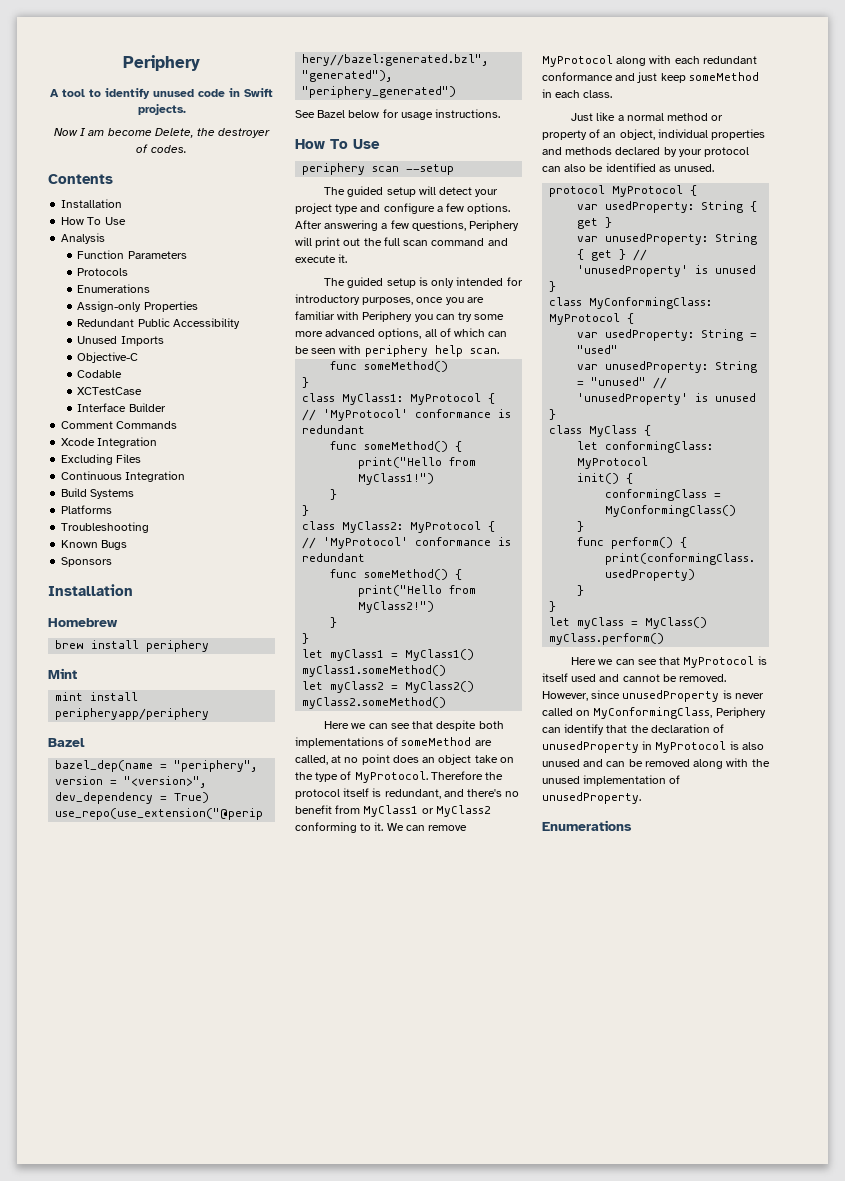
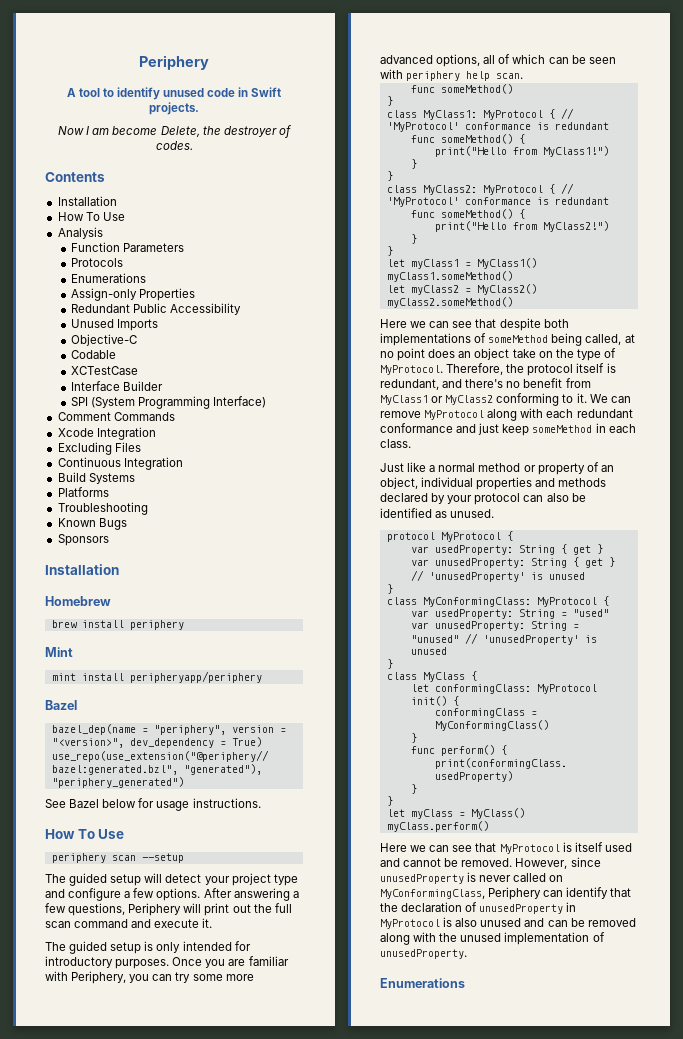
(166, 407) none -> [71,396,267,409] // SPI (System Programming Interface)
[362,297,444,305] purposes, once -> [115,957,203,969] purposes. Once
[362,311,413,322] Periphery -> [71,971,127,984] Periphery,
[474,740,492,746] are -> [551,333,583,346] being
[430,771,483,780] Therefore -> [446,363,504,375] Therefore,

